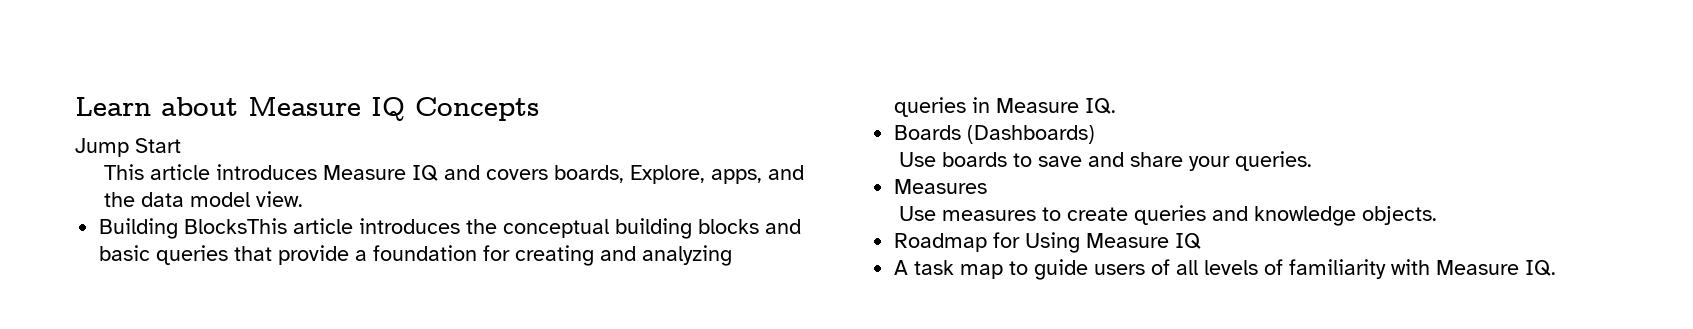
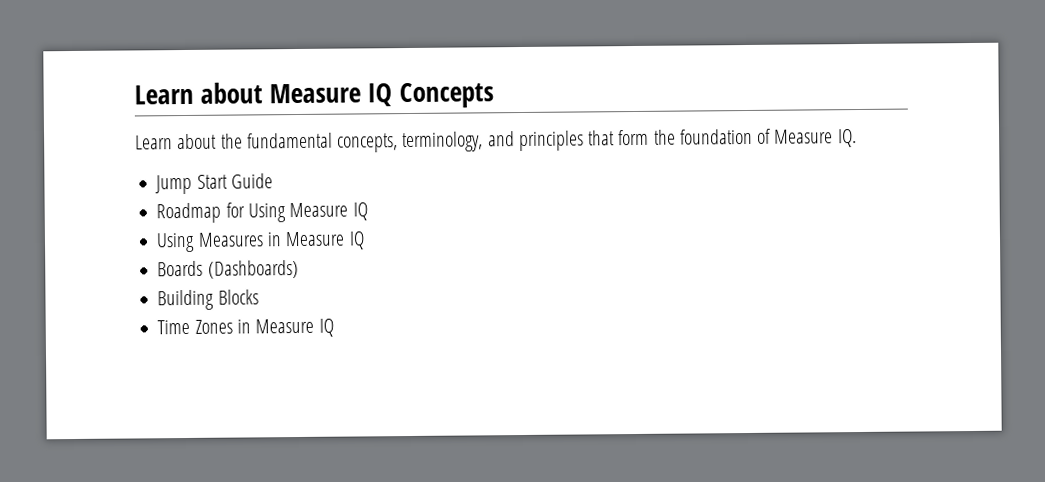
[75,138,181,157] [103,164,804,184] [103,191,303,207] [99,218,802,239] [99,245,733,266] [894,97,1117,117] [894,125,1096,144] [898,151,1312,171] [894,179,988,194] [898,205,1437,226] Jump Start // This article introduces Measure IQ and covers boards, Explore, apps, and the data model view. // Building BlocksThis article introduces the conceptual building blocks and basic queries that provide a foundation for creating and analyzing queries in Measure IQ. // Boards (Dashboards) // Use boards to save and share your queries. // Measures // Use measures to create queries and knowledge objects. -> [135,128,857,153] [155,173,273,195] Learn about the fundamental concepts, terminology, and principles that form the foundation of Measure IQ. // Jump Start Guide
[894,259,1557,280] A task map to guide users of all levels of familiarity with Measure IQ. -> [156,231,365,253] [157,259,299,279] [157,289,259,311] [157,318,334,337] Using Measures in Measure IQ // Boards (Dashboards) // Building Blocks // Time Zones in Measure IQ

